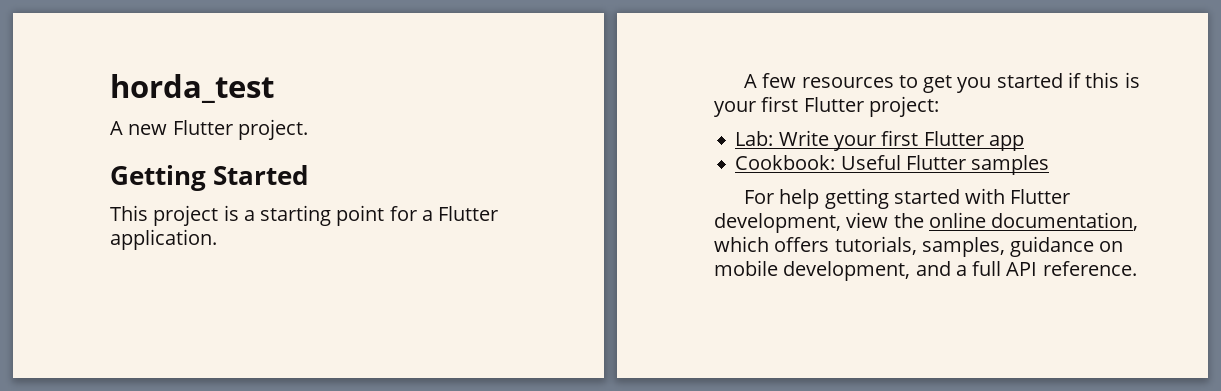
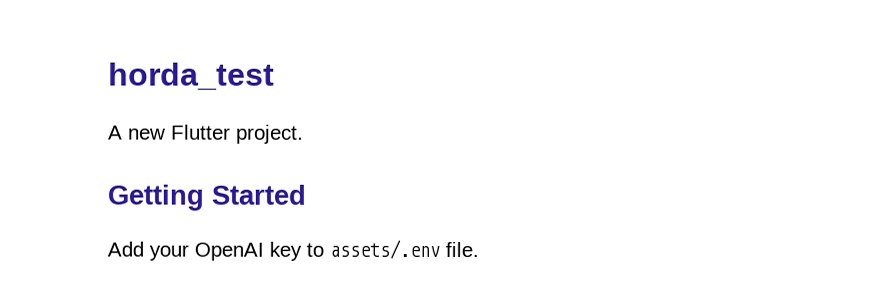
[110,205,499,226] [110,229,217,250] [744,72,1140,93] [714,96,939,117] [735,130,1024,151] [735,155,1050,175] [744,188,1071,209] [714,212,1139,233] [714,236,1124,257] [714,260,1137,281] This project is a starting point for a Flutter application. // A few resources to get you started if this is your first Flutter project: // Lab: Write your first Flutter app // Cookbook: Useful Flutter samples // For help getting started with Flutter development, view the online documentation, which offers tutorials, samples, guidance on mobile development, and a full API reference. -> [107,239,479,261] Add your OpenAI key to assets/.env file.

